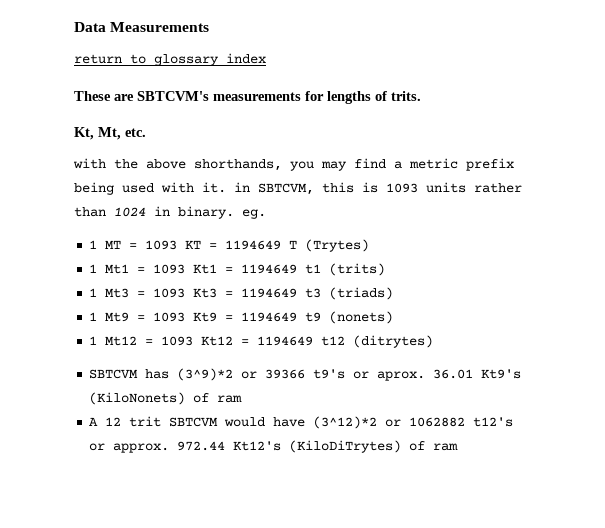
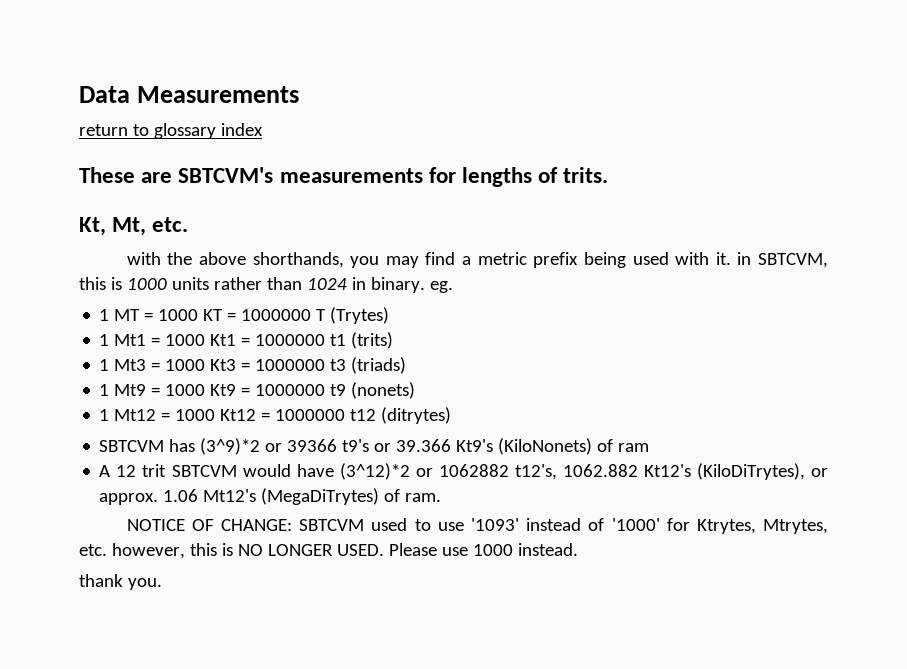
[386,183,418,193] 1093 -> [126,278,167,290] 1000
[145,240,178,250] 1093 -> [158,309,199,321] 1000
[225,240,282,250] 1194649 -> [241,309,312,321] 1000000
[153,264,186,274] 1093 -> [165,334,206,346] 1000
[241,264,298,274] 1194649 -> [255,334,326,346] 1000000
[153,288,186,298] 1093 -> [165,359,206,371] 1000
[241,288,298,298] 1194649 -> [255,359,326,371] 1000000
[153,312,186,322] 1093 -> [165,384,206,396] 1000
[241,312,298,322] 1194649 -> [255,384,326,396] 1000000
[161,336,194,346] 1093 -> [175,409,216,421] 1000
[257,336,314,346] 1194649 -> [275,409,346,421] 1000000
[377,369,474,381] aprox. 36.01 -> [396,439,452,452] 39.366
[473,417,514,427] [89,440,459,453] t12's or approx. 972.44 Kt12's (KiloDiTrytes) of ram -> [514,463,828,480] [99,488,442,505] [126,518,828,534] [79,543,578,559] [79,574,162,590] t12's, 1062.882 Kt12's (KiloDiTrytes), or approx. 1.06 Mt12's (MegaDiTrytes) of ram. // NOTICE OF CHANGE: SBTCVM used to use '1093' instead of '1000' for Ktrytes, Mtrytes, etc. however, this is NO LONGER USED. Please use 1000 instead. // thank you.

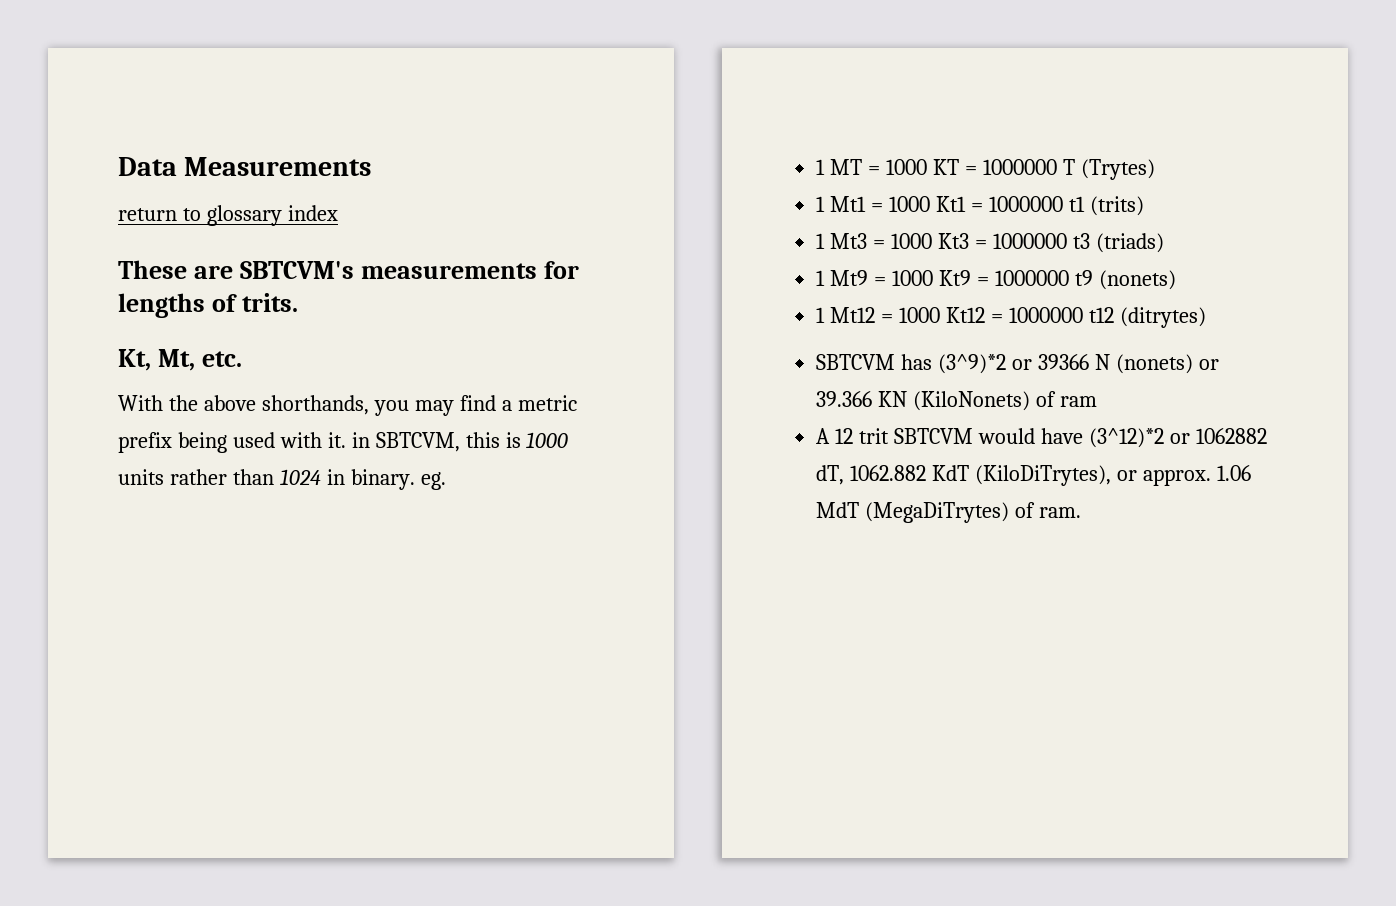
[126,252,161,265] with -> [118,395,163,411] With
[342,439,370,452] t9's -> [1094,354,1193,374] N (nonets)
[456,439,494,452] Kt9's -> [878,391,908,407] KN
[514,464,691,480] t12's, 1062.882 Kt12's -> [816,465,970,485] dT, 1062.882 KdT
[203,489,257,502] Mt12's -> [816,502,860,518] MdT
[126,518,828,534] [79,543,578,559] [79,574,162,590] // NOTICE OF CHANGE: SBTCVM used to use '1093' instead of '1000' for Ktrytes, Mtrytes, etc. however, this is NO LONGER USED. Please use 1000 instead. // thank you. -> (1082, 512) none

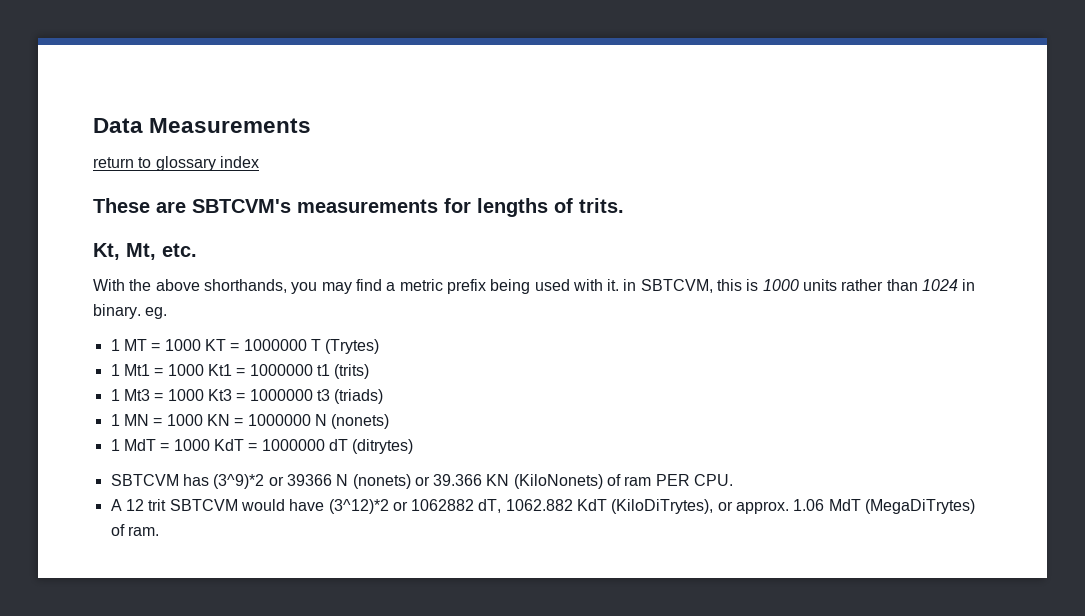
[830,270,1093,286] Mt9 = 1000 Kt9 = 1000000 t9 -> [123,414,327,426] MN = 1000 KN = 1000000 N
[830,307,1114,323] Mt12 = 1000 Kt12 = 1000000 t12 -> [123,439,348,451] MdT = 1000 KdT = 1000000 dT
(1097, 401) none -> [655,474,734,486] PER CPU.

